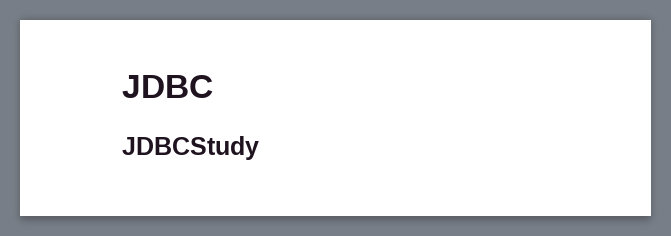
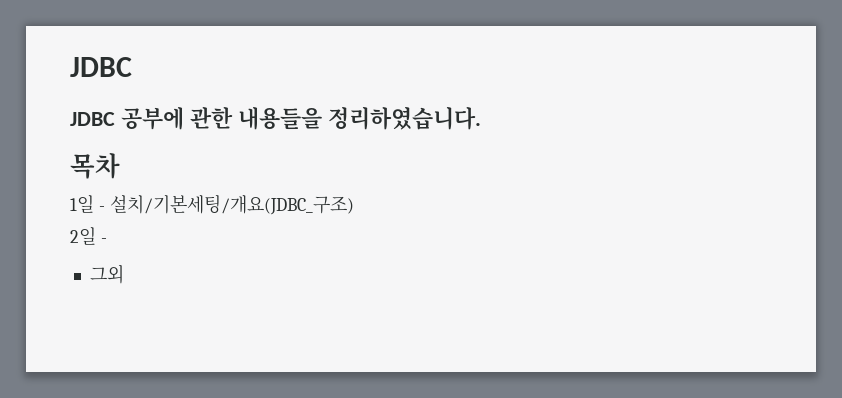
[122,136,259,160] JDBCStudy -> [70,107,481,130] [70,153,120,179] [70,194,354,215] [70,227,107,245] [89,264,124,284] JDBC 공부에 관한 내용들을 정리하였습니다. // 목차 // 1일 - 설치/기본세팅/개요(JDBC_구조) // 2일 - // 그외

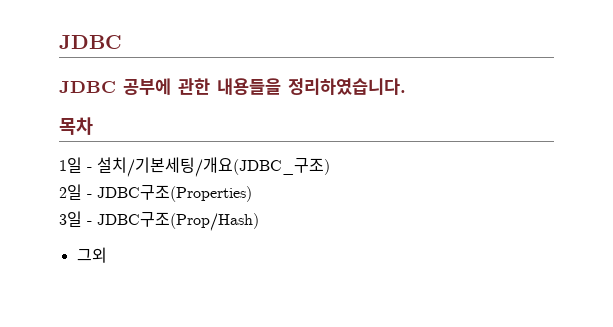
(107, 240) none -> [97,185,252,202] [59,211,259,231] JDBC구조(Properties) // 3일 - JDBC구조(Prop/Hash)

